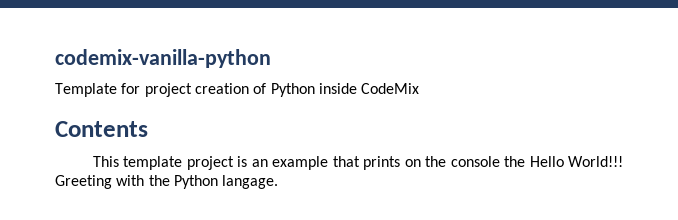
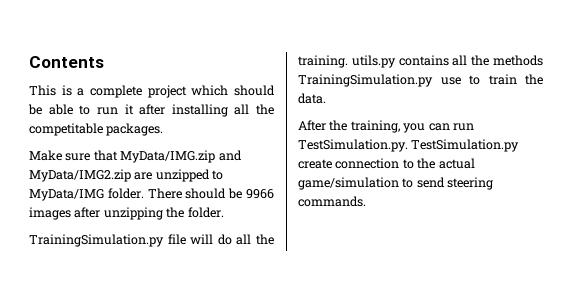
[55,49,271,68] [55,83,420,97] [55,121,148,137] [92,156,623,170] [55,175,279,189] codemix-vanilla-python // Template for project creation of Python inside CodeMix // Contents // This template project is an example that prints on the console the Hello World!!! Greeting with the Python langage. -> [29,56,104,68] [29,85,275,98] [28,104,274,117] [29,123,164,136] [29,150,242,163] [29,169,224,182] [29,188,274,201] [29,207,224,220] [29,234,274,247] [298,55,543,68] [298,74,543,87] [298,93,326,104] [298,120,474,133] [298,139,520,152] [298,158,475,169] [298,177,494,190] [298,196,366,207] Contents // This is a complete project which should be able to run it after installing all the competitable packages. // Make sure that MyData/IMG.zip and MyData/IMG2.zip are unzipped to MyData/IMG folder. There should be 9966 images after unzipping the folder. // TrainingSimulation.py file will do all the training. utils.py contains all the methods TrainingSimulation.py use to train the data. // After the training, you can run TestSimulation.py. TestSimulation.py create connection to the actual game/simulation to send steering commands.

